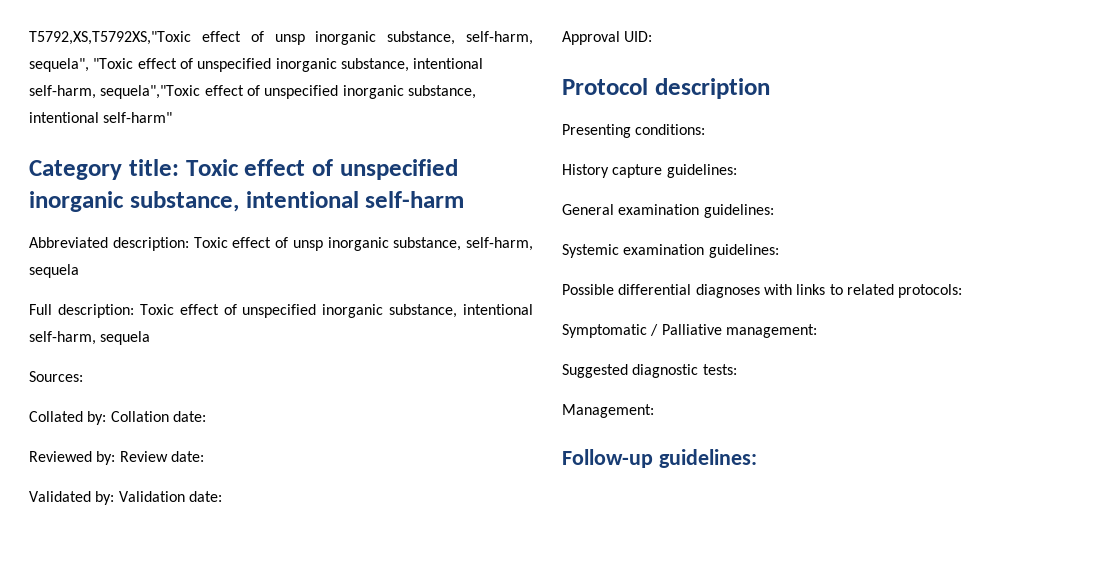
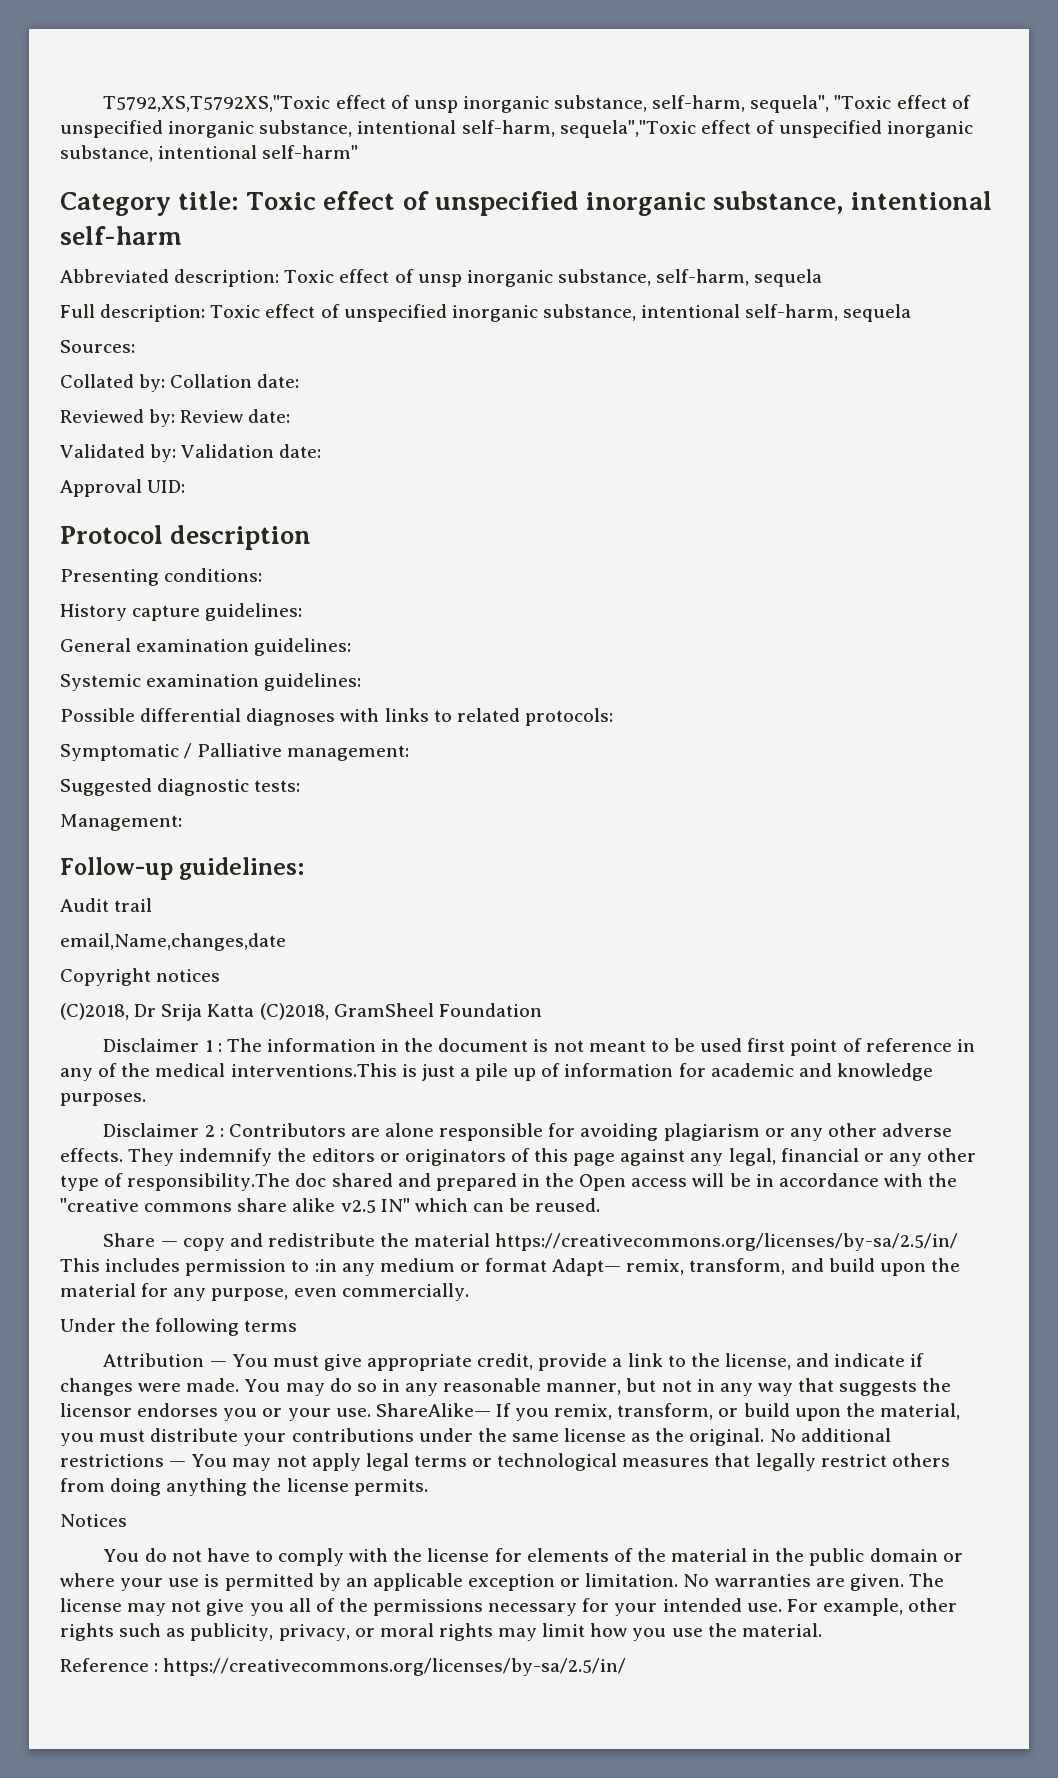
(757, 458) none -> [60,898,153,912] [60,933,286,951] [60,968,221,986] [60,1003,542,1021] [103,1038,975,1056] [60,1063,933,1081] [60,1093,146,1106] [103,1123,953,1141] [60,1148,977,1166] [60,1173,958,1191] [60,1198,601,1213] [103,1233,959,1251] [60,1258,960,1276] [60,1283,469,1301] [60,1318,298,1336] [103,1353,925,1371] [60,1378,952,1396] [60,1403,960,1421] [60,1428,891,1446] [60,1453,950,1471] [60,1478,428,1496] [60,1514,127,1527] [103,1548,963,1566] [60,1573,944,1591] [60,1598,958,1616] [60,1623,822,1641] [60,1658,627,1676] // Audit trail // email,Name,changes,date // Copyright notices // (C)2018, Dr Srija Katta (C)2018, GramSheel Foundation // Disclaimer 1 : The information in the document is not meant to be used first point of reference in any of the medical interventions.This is just a pile up of information for academic and knowledge purposes. // Disclaimer 2 : Contributors are alone responsible for avoiding plagiarism or any other adverse effects. They indemnify the editors or originators of this page against any legal, financial or any other type of responsibility.The doc shared and prepared in the Open access will be in accordance with the "creative commons share alike v2.5 IN" which can be reused. // Share — copy and redistribute the material https://creativecommons.org/licenses/by-sa/2.5/in/ This includes permission to :in any medium or format Adapt— remix, transform, and build upon the material for any purpose, even commercially. // Under the following terms // Attribution — You must give appropriate credit, provide a link to the license, and indicate if changes were made. You may do so in any reasonable manner, but not in any way that suggests the licensor endorses you or your use. ShareAlike— If you remix, transform, or build upon the material, you must distribute your contributions under the same license as the original. No additional restrictions — You may not apply legal terms or technological measures that legally restrict others from doing anything the license permits. // Notices // You do not have to comply with the license for elements of the material in the public domain or where your use is permitted by an applicable exception or limitation. No warranties are given. The license may not give you all of the permissions necessary for your intended use. For example, other rights such as publicity, privacy, or moral rights may limit how you use the material. // Reference : https://creativecommons.org/licenses/by-sa/2.5/in/

